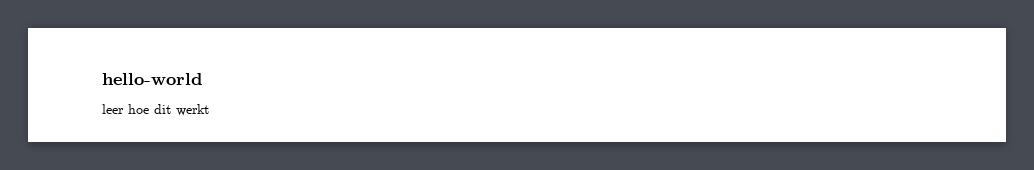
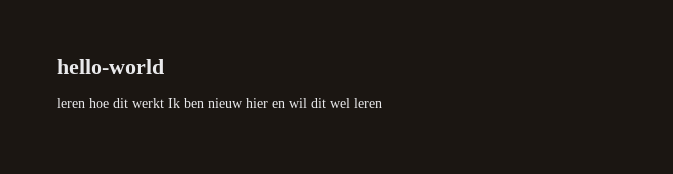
[102,104,124,114] leer -> [57,98,85,108] leren
(209, 110) none -> [168,98,382,108] Ik ben nieuw hier en wil dit wel leren

